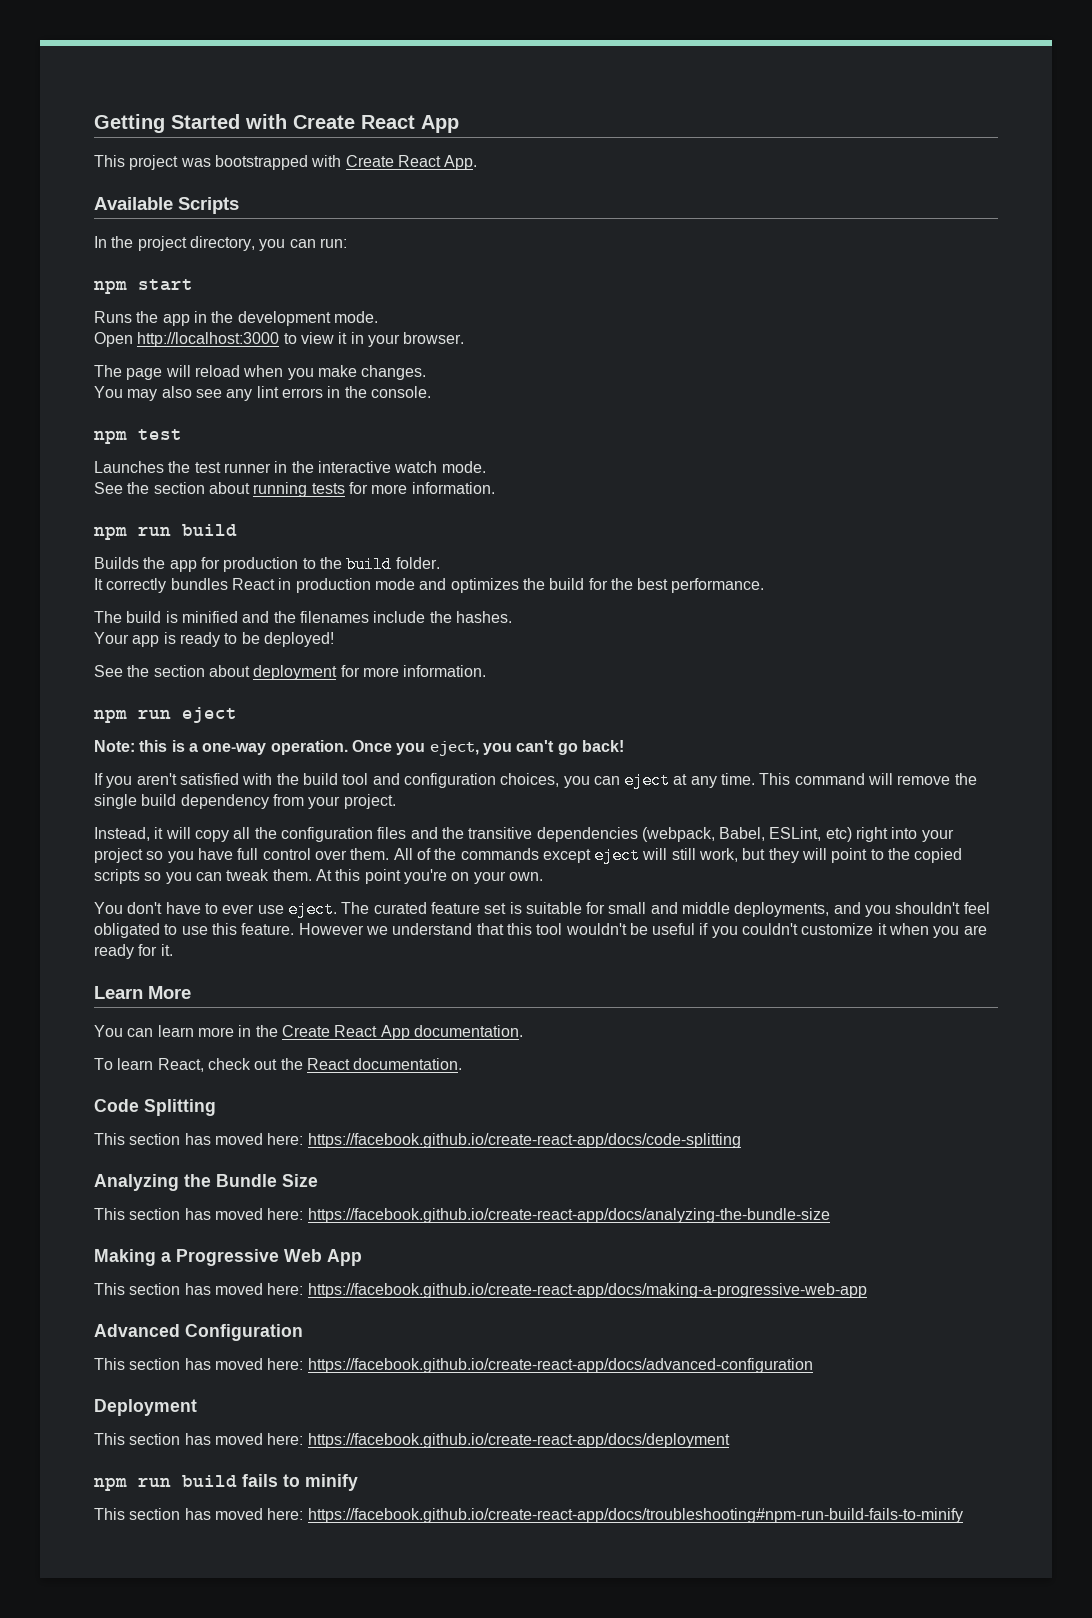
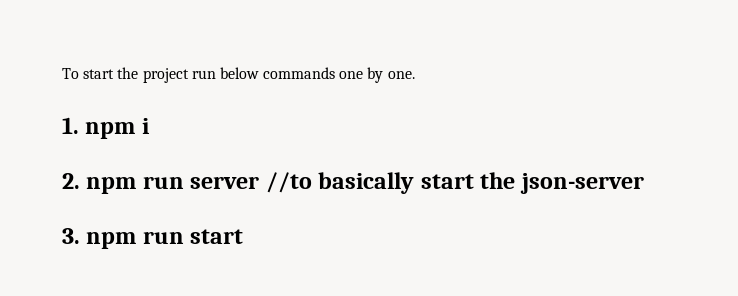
[94,114,459,133] [94,155,478,170] [94,197,239,214] [94,236,347,251] [94,279,193,294] [94,311,378,326] [94,332,465,347] [94,365,427,380] [94,386,431,401] [94,429,182,444] [94,461,486,473] [94,482,495,497] [94,524,237,540] [94,556,440,573] [94,578,765,593] [94,611,512,623] [94,632,334,647] [94,665,487,680] [94,707,237,723] [94,740,624,756] [94,772,977,789] [94,794,396,809] [94,827,954,842] [94,847,963,864] [94,869,543,884] [94,901,990,918] [94,923,987,938] [94,944,173,959] [94,986,191,999] [94,1025,523,1040] [94,1058,463,1072] [94,1099,216,1116] [94,1133,741,1148] [94,1174,318,1191] [94,1208,830,1223] [94,1249,362,1266] [94,1283,867,1298] [94,1324,303,1341] [94,1358,813,1373] [94,1399,197,1416] [94,1433,730,1448] [94,1474,358,1491] [94,1508,963,1523] Getting Started with Create React App // This project was bootstrapped with Create React App. // Available Scripts // In the project directory, you can run: // npm start // Runs the app in the development mode. // Open http://localhost:3000 to view it in your browser. // The page will reload when you make changes. // You may also see any lint errors in the console. // npm test // Launches the test runner in the interactive watch mode. // See the section about running tests for more information. // npm run build // Builds the app for production to the build folder. // It correctly bundles React in production mode and optimizes the build for the best performance. // The build is minified and the filenames include the hashes. // Your app is ready to be deployed! // See the section about deployment for more information. // npm run eject // Note: this is a one-way operation. Once you eject, you can't go back! // If you aren't satisfied with the build tool and configuration choices, you can eject at any time. This command will remove the single build dependency from your project. // Instead, it will copy all the configuration files and the transitive dependencies (webpack, Babel, ESLint, etc) right into your project so you have full control over them. All of the commands except eject will still work, but they will point to the copied scripts so you can tweak them. At this point you're on your own. // You don't have to ever use eject. The curated feature set is suitable for small and middle deployments, and you shouldn't feel obligated to use this feature. However we understand that this tool wouldn't be useful if you couldn't customize it when you are ready for it. // Learn More // You can learn more in the Create React App documentation. // To learn React, check out the React documentation. // Code Splitting // This section has moved here: https://facebook.github.io/create-react-app/docs/code-splitting // Analyzing the Bundle Size // This section has moved here: https://facebook.github.io/create-react-app/docs/analyzing-the-bundle-size // Making a Progressive Web App // This section has moved here: https://facebook.github.io/create-react-app/docs/making-a-progressive-web-app // Advanced Configuration // This section has moved here: https://facebook.github.io/create-react-app/docs/advanced-configuration // Deployment // This section has moved here: https://facebook.github.io/create-react-app/docs/deployment // npm run build fails to minify // This section has moved here: https://facebook.github.io/create-react-app/docs/troubleshooting#npm-run-build-fails-to-minify -> [62,67,415,83] [62,117,150,139] [62,172,644,194] [62,228,244,249] To start the project run below commands one by one. // 1. npm i // 2. npm run server //to basically start the json-server // 3. npm run start

